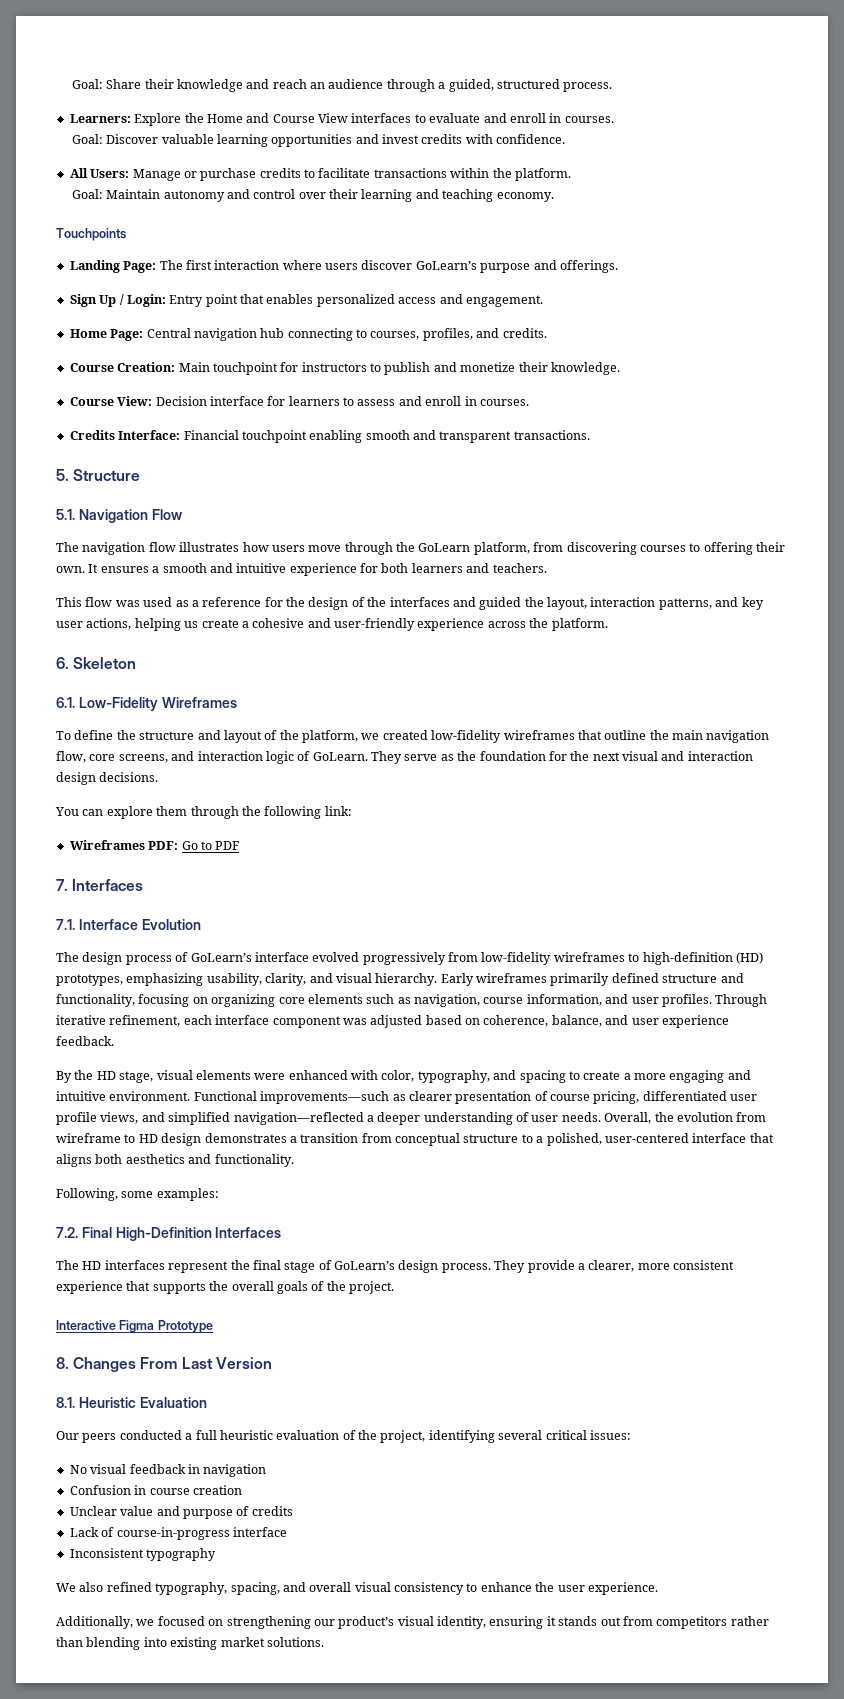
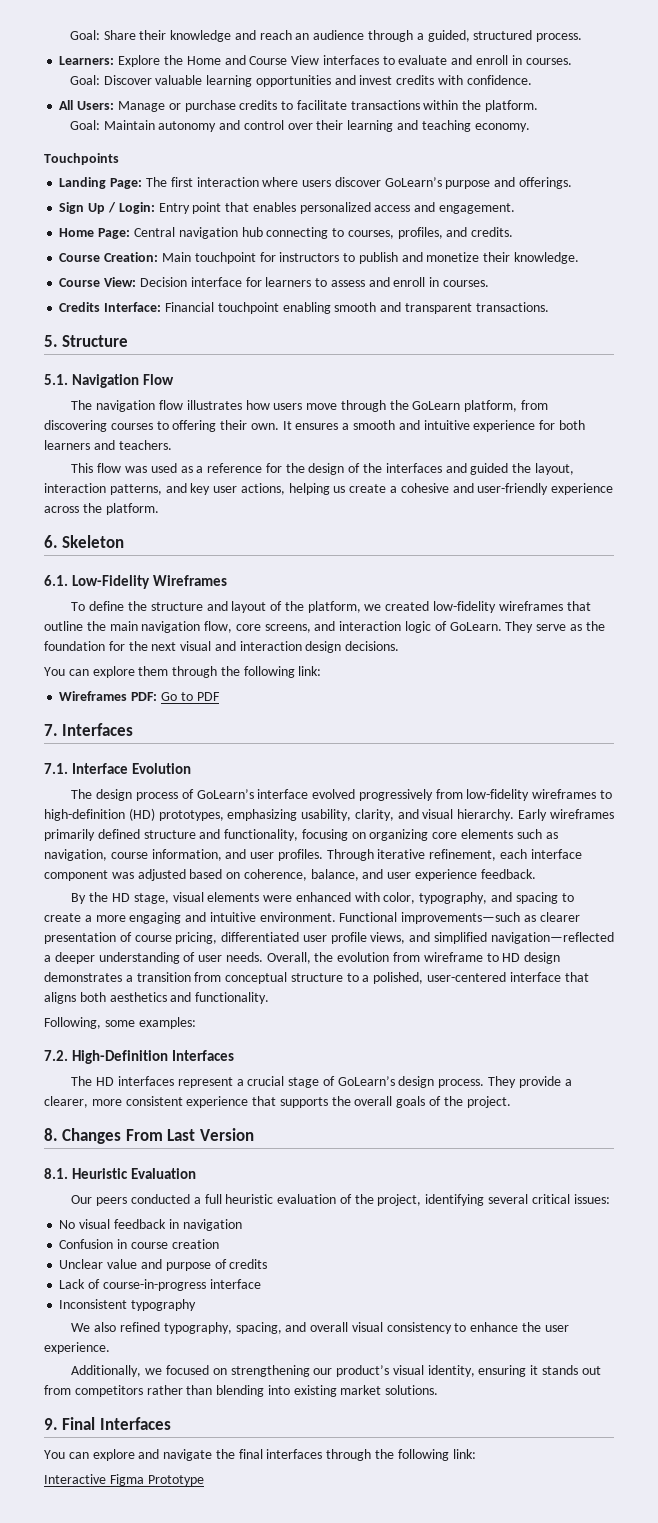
[81,1227,112,1238] Final -> (68, 1055) none
[230,1260,281,1270] the final -> [236,1076,285,1086] a crucial
[56,1320,213,1333] // Interactive Figma Prototype -> (511, 1102) none
(324, 1642) none -> [44,1417,171,1430] [44,1449,476,1461] [44,1474,204,1486] // 9. Final Interfaces // You can explore and navigate the final interfaces through the following link: // Interactive Figma Prototype

